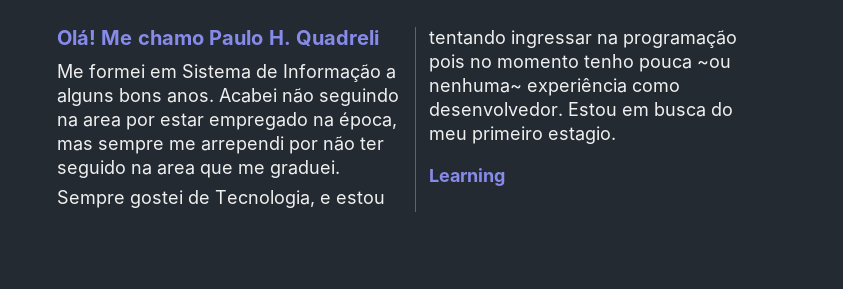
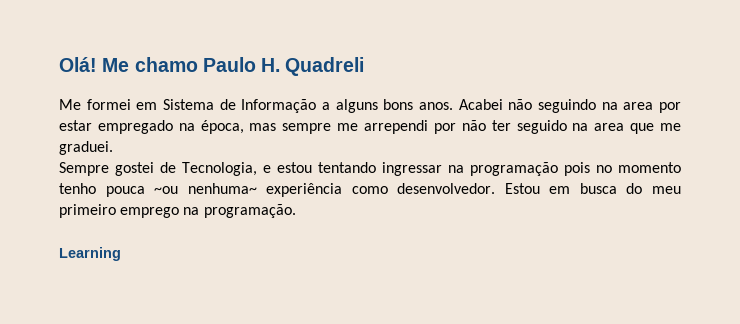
[548,126,616,144] estagio. -> [120,204,296,218] emprego na programação.

